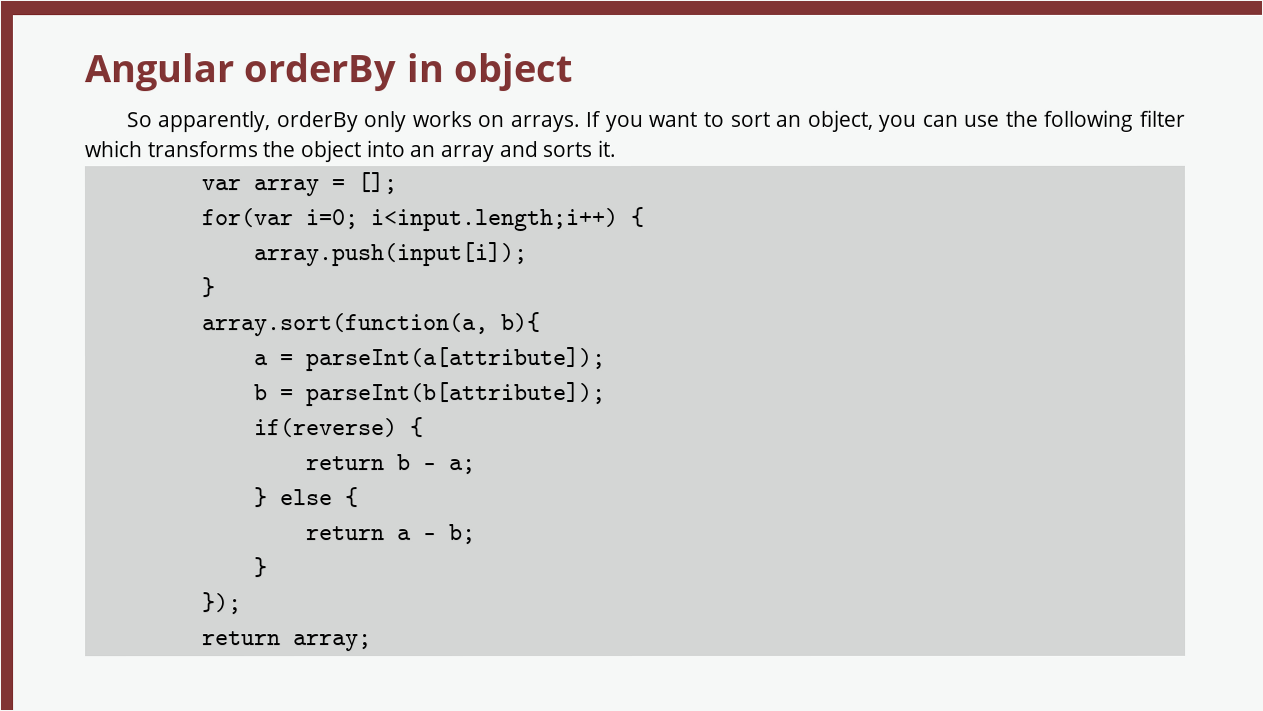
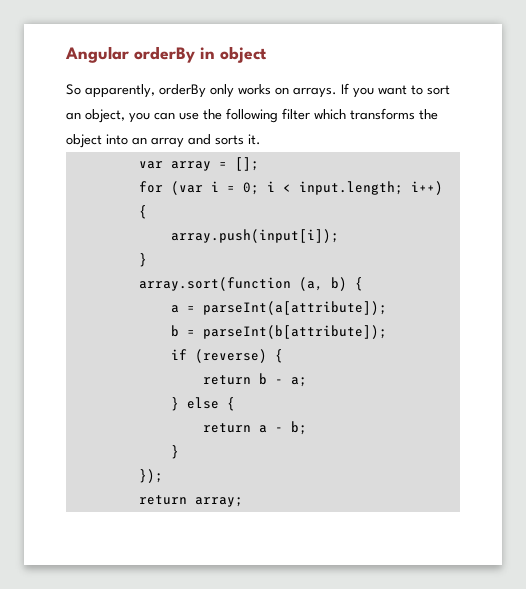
[200,208,618,232] for(var i=0; i<input.length;i++) -> [138,181,443,195] for (var i = 0; i < input.length; i++)
[200,312,540,337] array.sort(function(a, b){ -> [138,277,363,291] array.sort(function (a, b) {
[253,418,398,438] if(reverse) -> [170,349,267,363] if (reverse)

